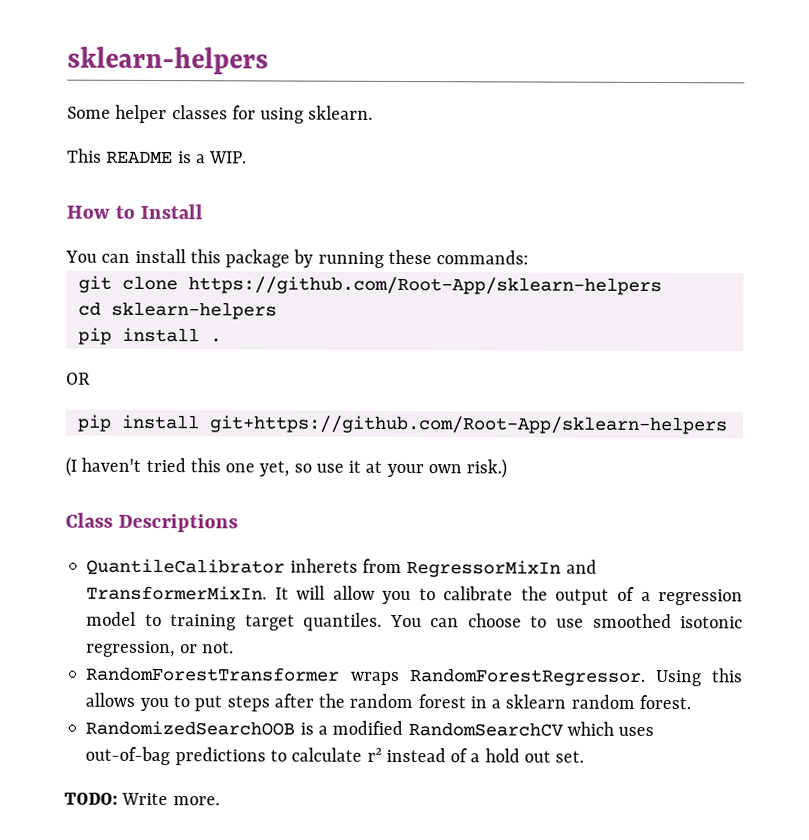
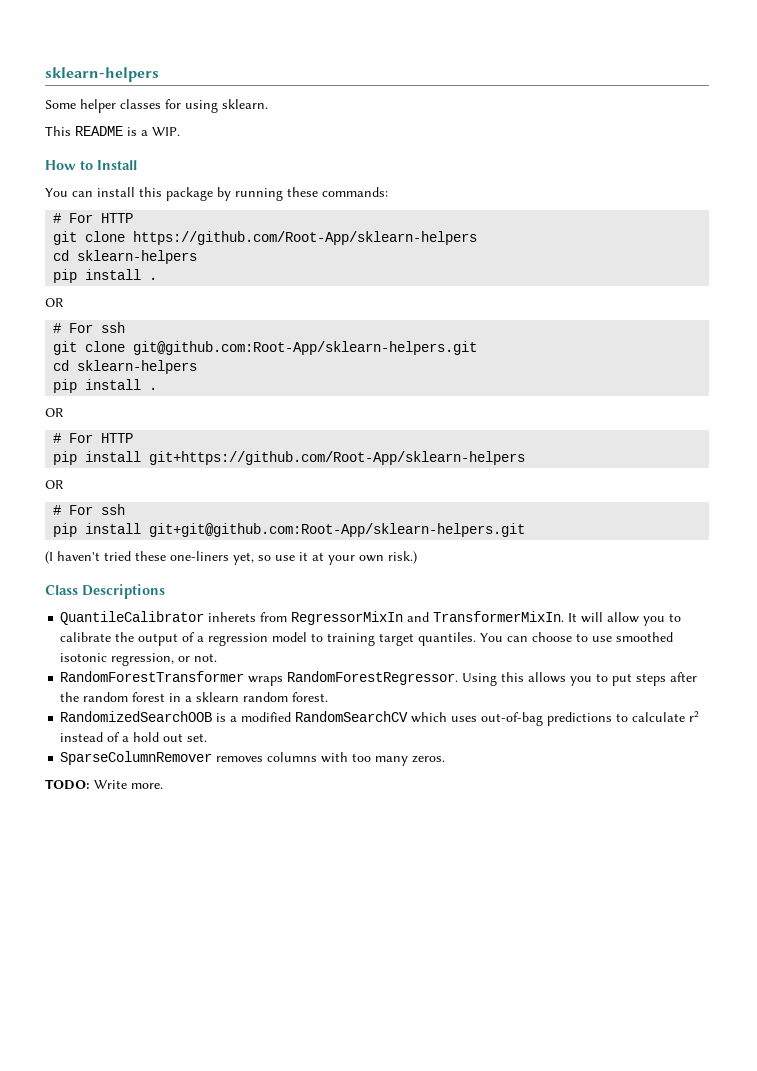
(530, 257) none -> [53,213,134,223] // # For HTTP
[76,414,728,435] pip install git+https://github.com/Root-App/sklearn-helpers -> [53,322,126,333] [53,341,478,355] [53,360,198,374] [53,379,158,393] [45,408,64,417] [53,433,134,443] [53,451,526,465] [45,480,64,489] [53,504,126,515] [53,523,526,537] # For ssh // git clone git@github.com:Root-App/sklearn-helpers.git // cd sklearn-helpers // pip install . // OR // # For HTTP // pip install git+https://github.com/Root-App/sklearn-helpers // OR // # For ssh // pip install git+git@github.com:Root-App/sklearn-helpers.git
[189,458,256,473] this one -> [135,551,229,561] these one-liners
(585, 756) none -> [60,751,446,766] // SparseColumnRemover removes columns with too many zeros.

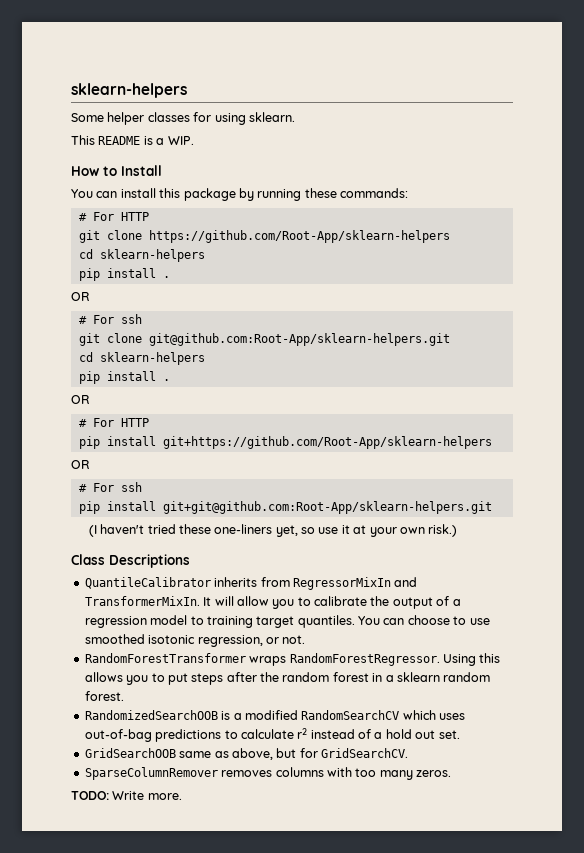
[208,612,257,622] inherets -> [214,577,258,587] inherits
(208, 737) none -> [84,748,408,760] // GridSearchOOB same as above, but for GridSearchCV.

